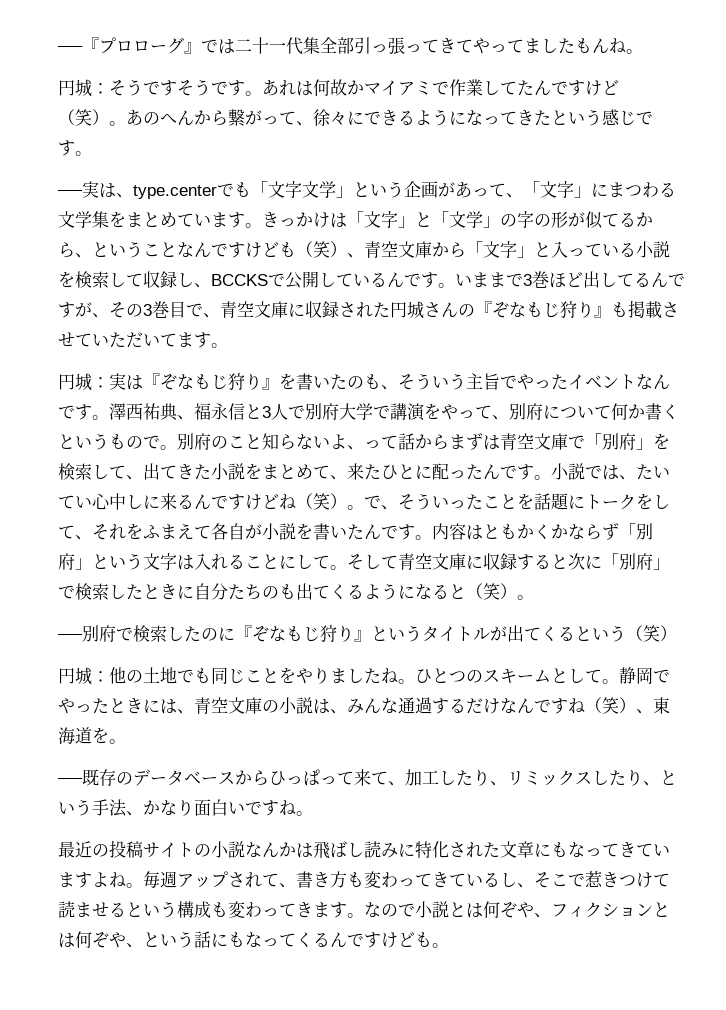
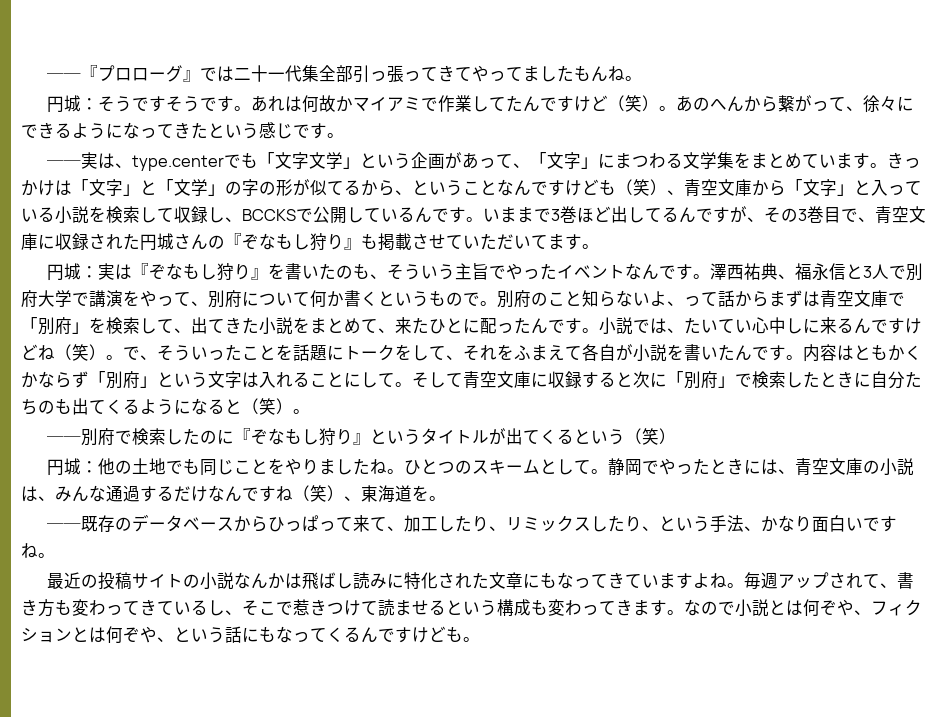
[543,302,560,318] じ -> [293,234,310,250] し
[211,374,228,390] じ -> [200,264,218,280] し
[303,626,320,642] じ -> [302,429,320,445] し

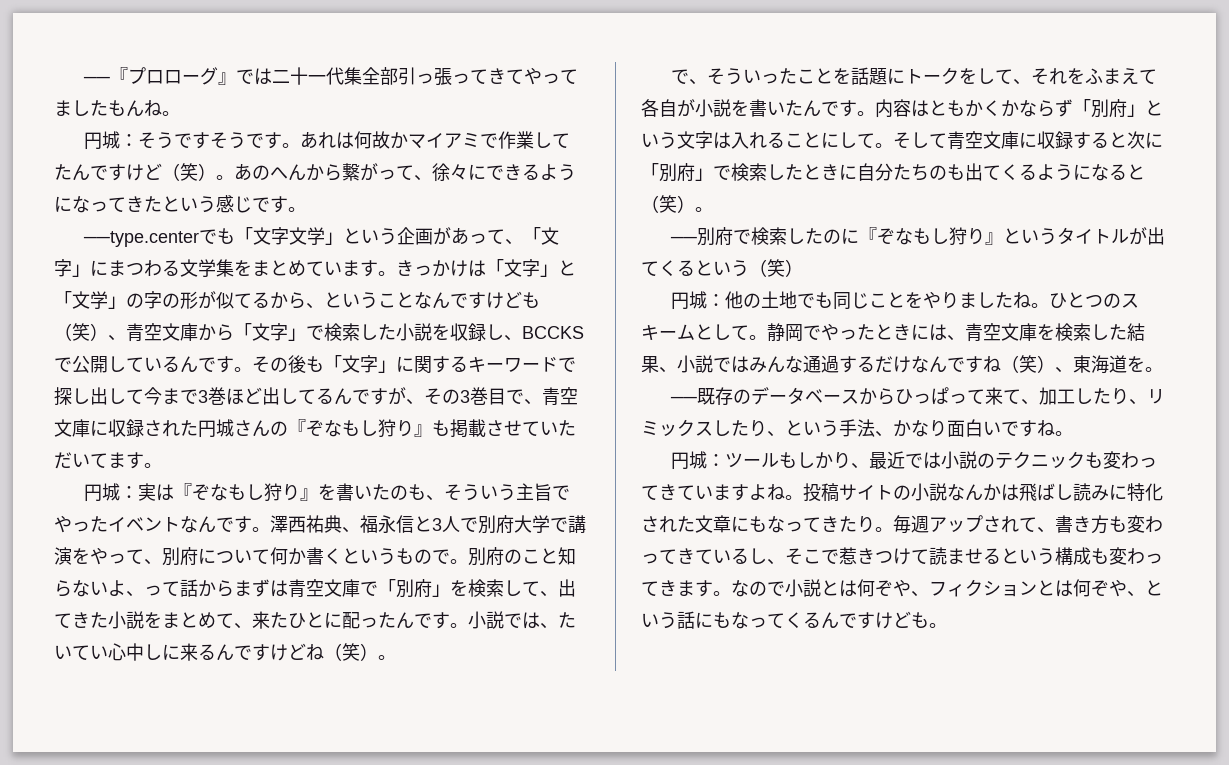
[47,152,225,171] ──実は、type.center -> [83,231,200,247] ──type.center
[854,180,922,196] [21,206,174,224] と入っている小説を検索して -> [306,323,450,341] で検索した小説を
[483,207,517,223] いま -> [252,355,576,373] [54,387,162,406] その後も「文字」に関するキーワードで探し出して今
(123, 357) none -> (396, 657) //
[863,458,915,476] [21,486,55,502] の小説は、 -> [1037,323,1145,341] [641,355,749,373] を検索した結果、小説では
[47,572,99,589] 最近の -> [671,451,1158,470] [641,484,803,501] 円城：ツールもしかり、最近では小説のテクニックも変わってきていますよね。
[625,573,728,589] ていますよね -> [839,516,875,533] たり

